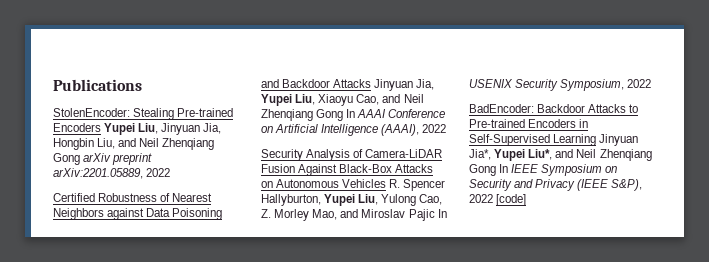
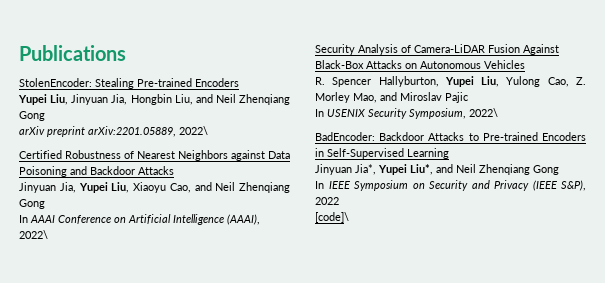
(101, 127) none -> (239, 82) //
(80, 159) none -> (45, 116) //
[146,168,171,177] 2022 -> [179,126,208,135] 2022\
(372, 83) none -> (174, 170) //
(344, 115) none -> (45, 204) //
[422,124,447,133] 2022 -> [19,230,48,239] 2022\
(387, 183) none -> (525, 64) //
(435, 215) none -> (468, 97) //
[627,79,652,88] 2022 -> [469,108,498,117] 2022\
(597, 140) none -> (449, 153) //
(496, 170) none -> (559, 170) //
[496,194,527,206] [code] -> [315,212,349,223] // [code]\

